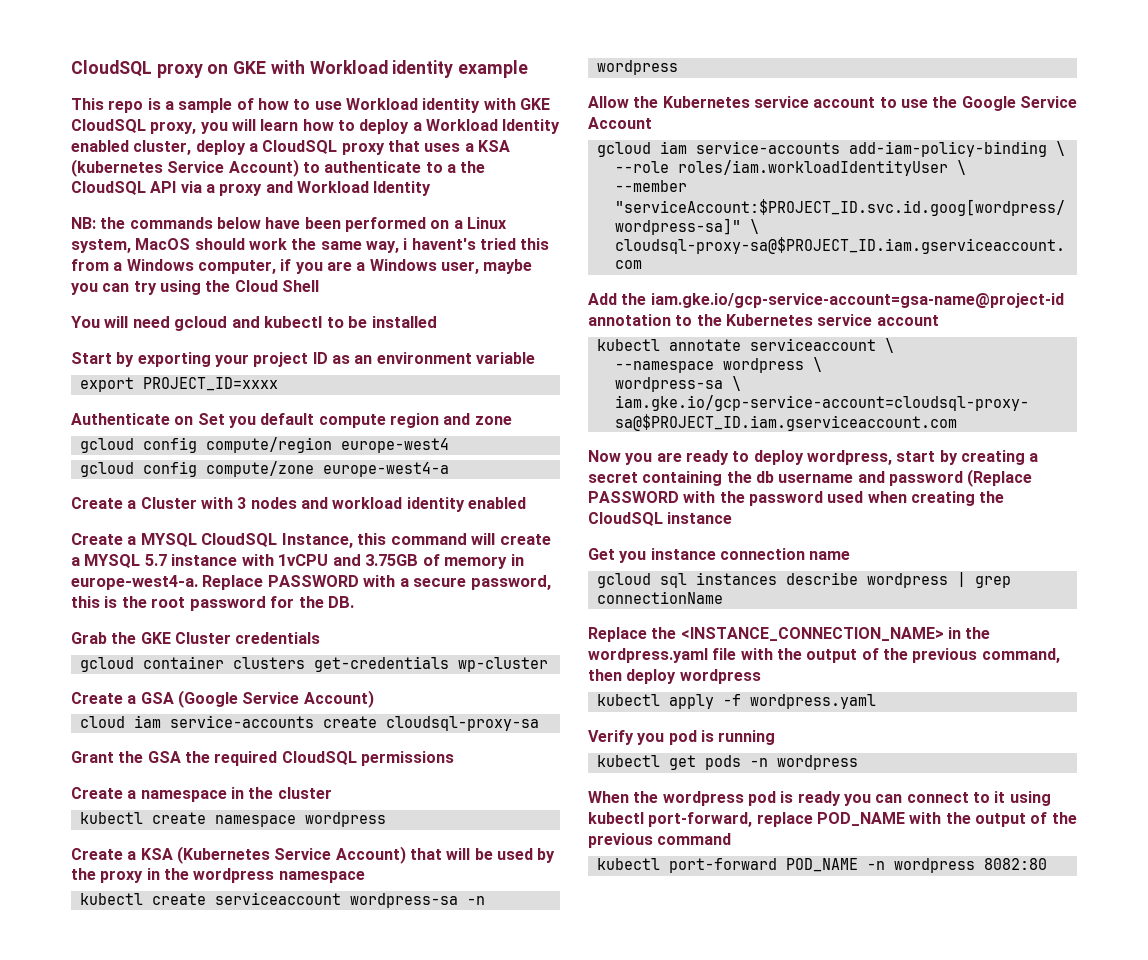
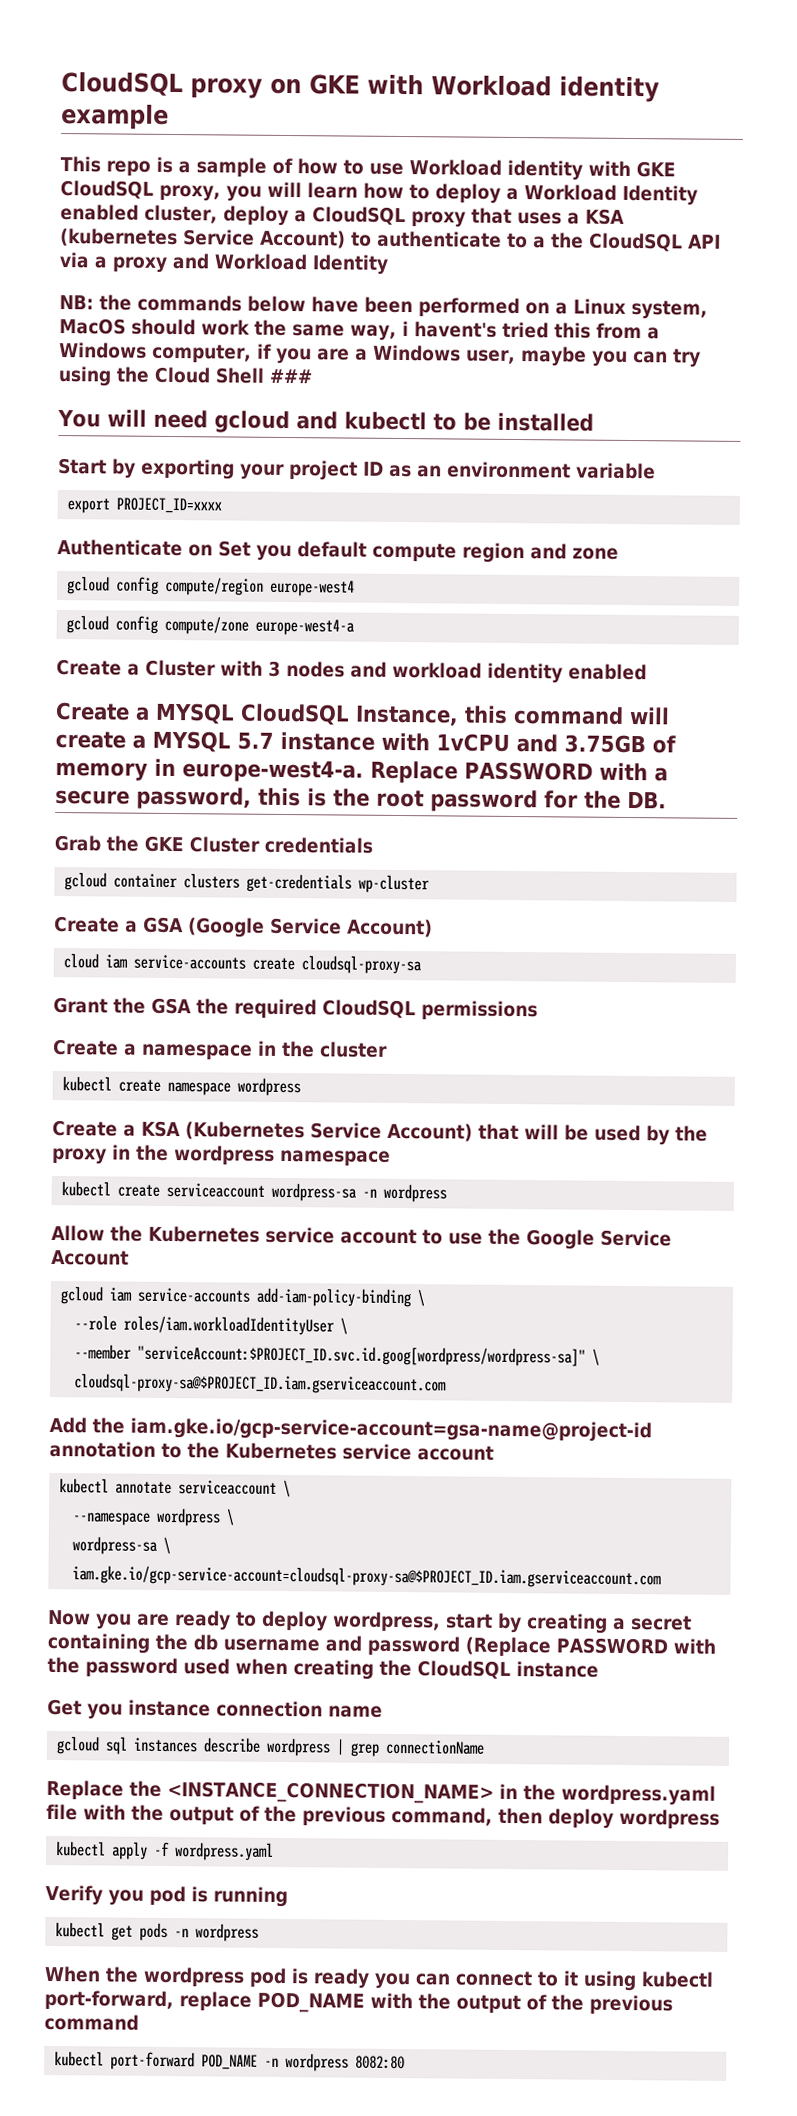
(319, 286) none -> [269,368,313,384] ###

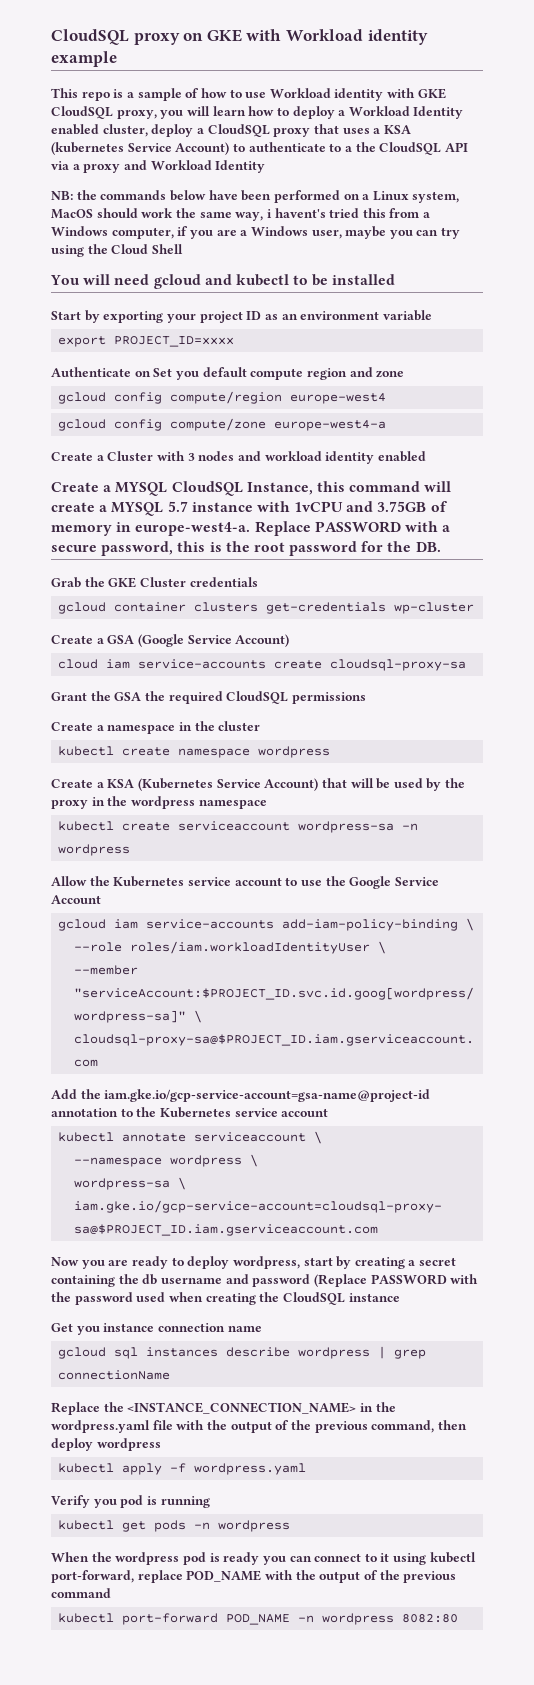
[269,368,313,384] ### -> (183, 249) none

